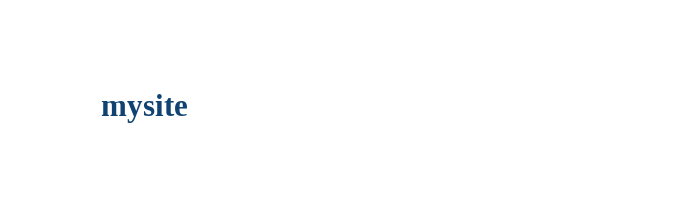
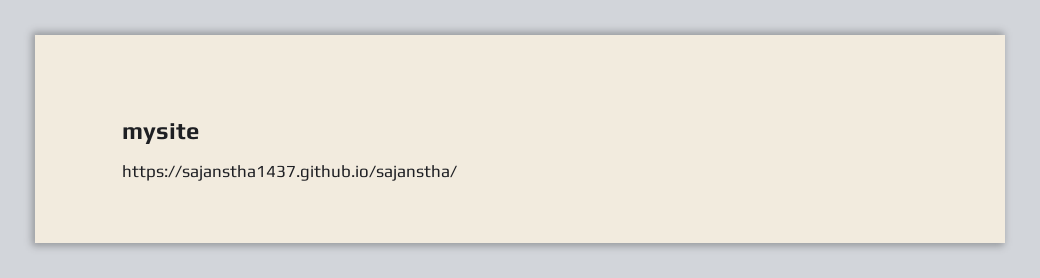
(188, 108) none -> [122,165,457,181] // https://sajanstha1437.github.io/sajanstha/

